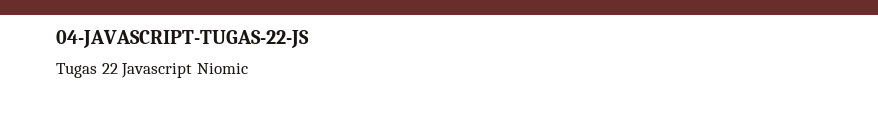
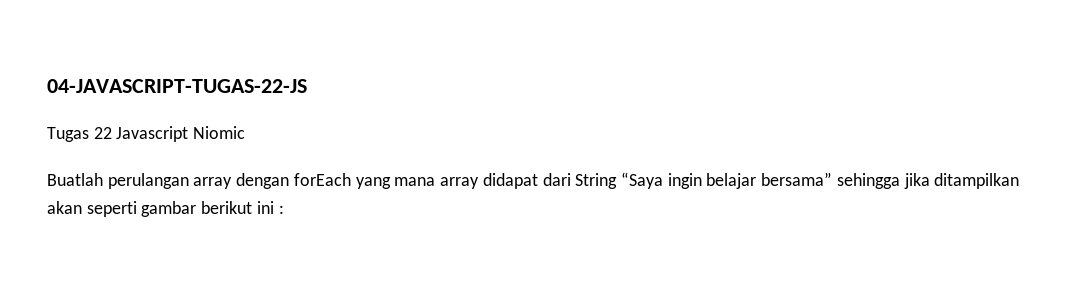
(248, 68) none -> [47,172,1020,189] [47,201,284,217] // Buatlah perulangan array dengan forEach yang mana array didapat dari String “Saya ingin belajar bersama” sehingga jika ditampilkan akan seperti gambar berikut ini :

